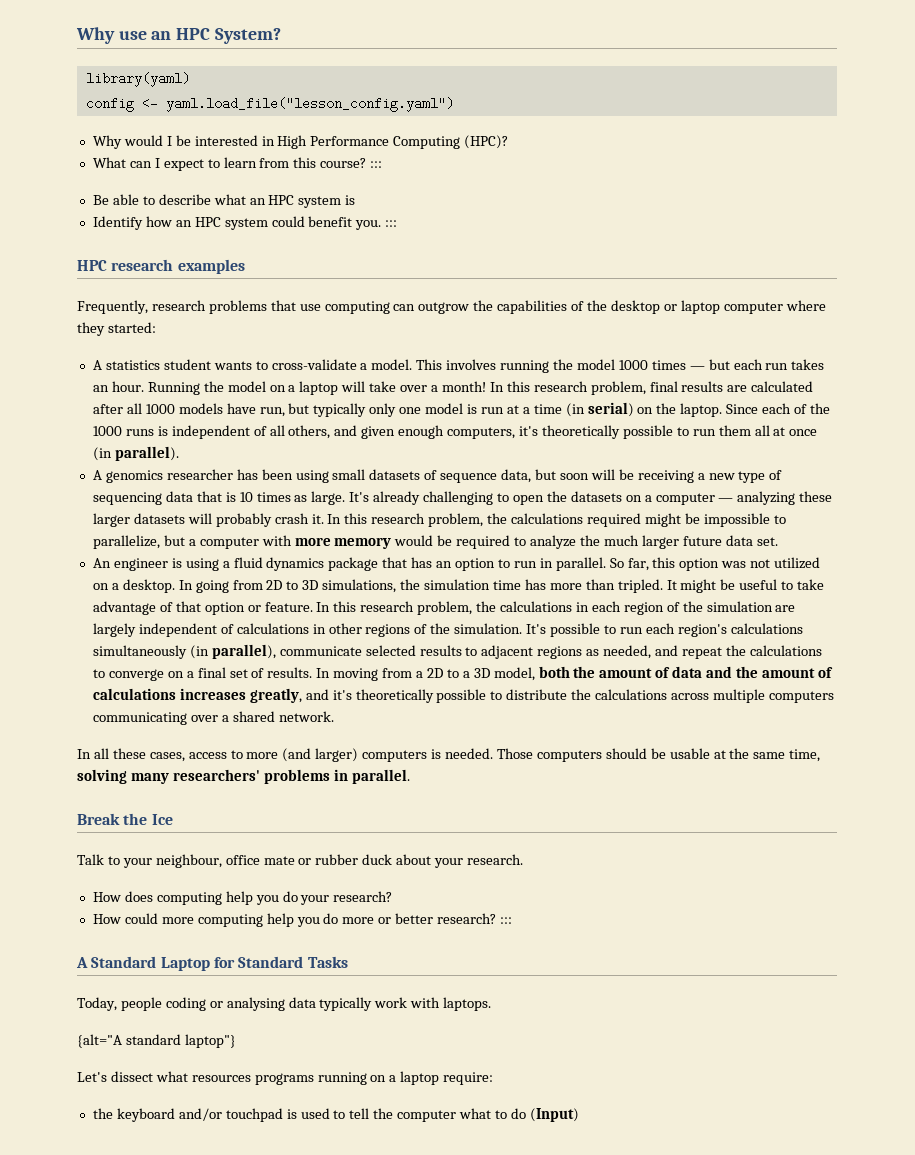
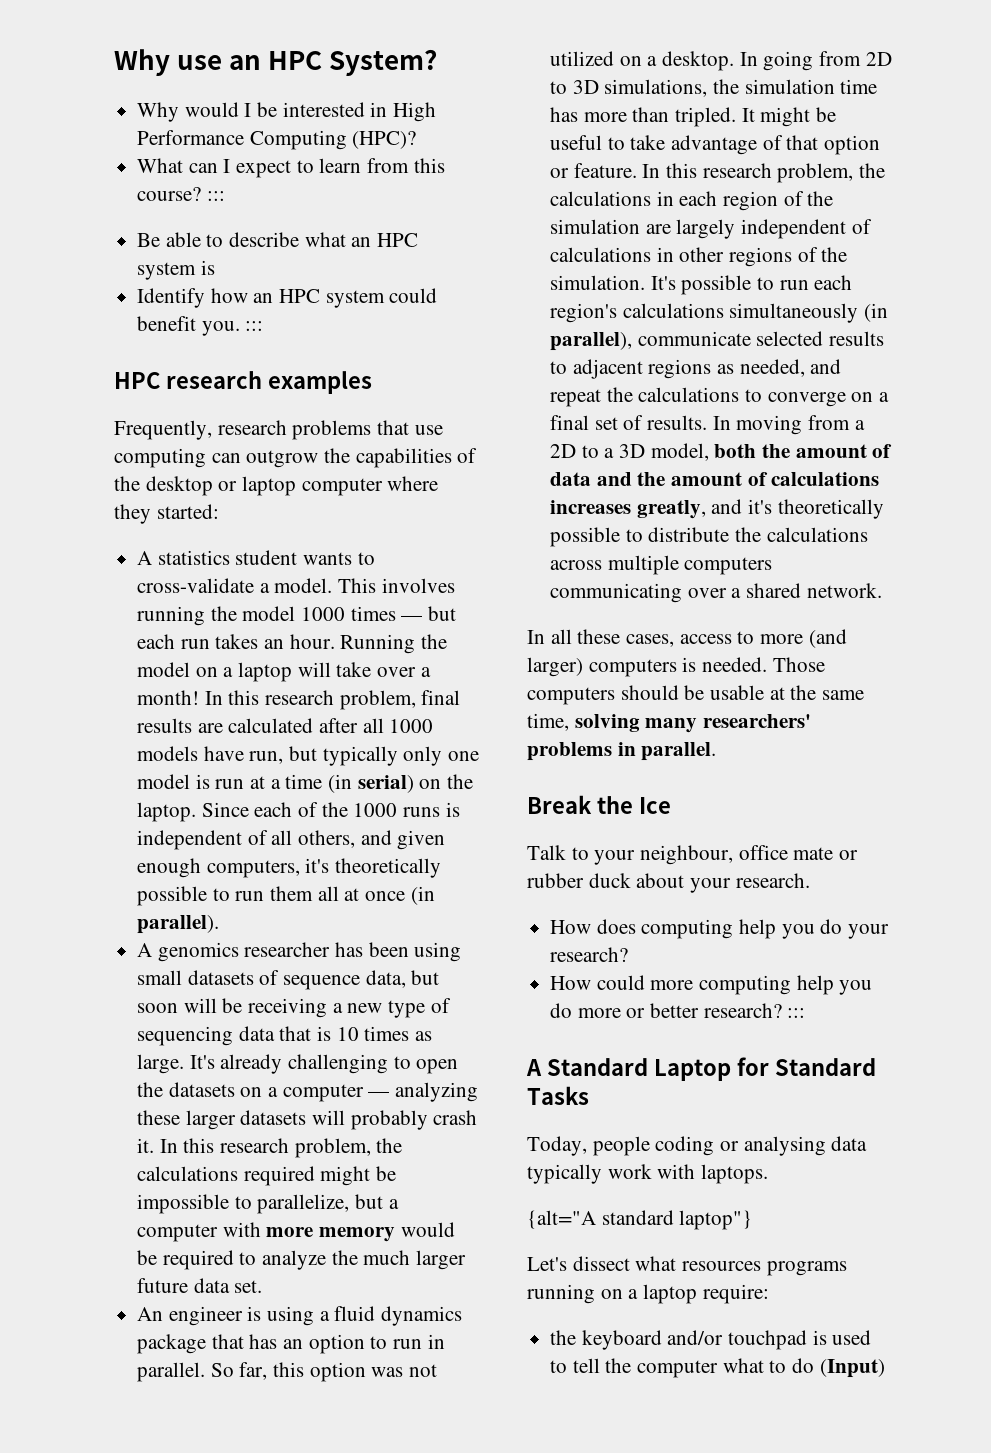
[85,72,190,87] [85,97,454,112] // library(yaml) // config <- yaml.load_file("lesson_config.yaml") -> (438, 62) none

